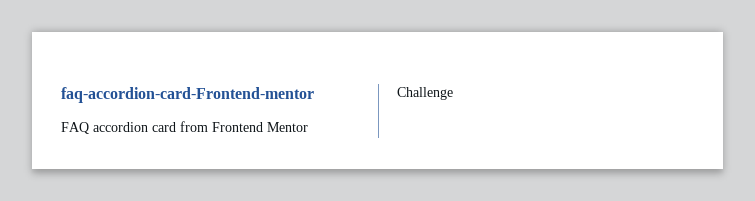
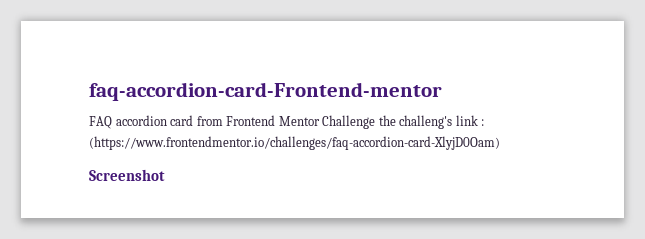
(453, 93) none -> [378,115,485,129] [89,136,500,150] [89,169,165,181] the challeng's link : (https://www.frontendmentor.io/challenges/faq-accordion-card-XlyjD0Oam) // Screenshot

